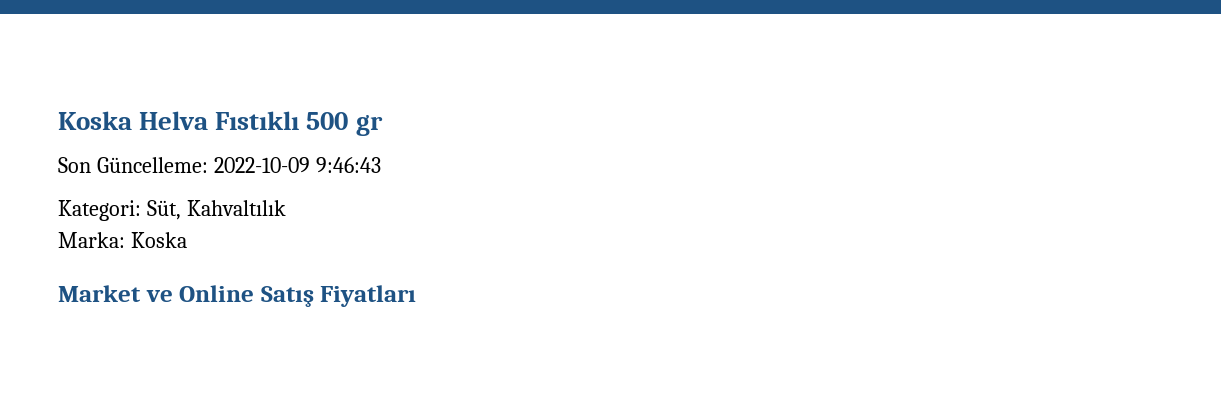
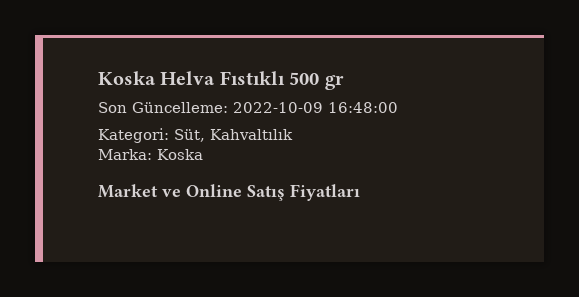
[315,157,381,173] 9:46:43 -> [328,102,398,113] 16:48:00

